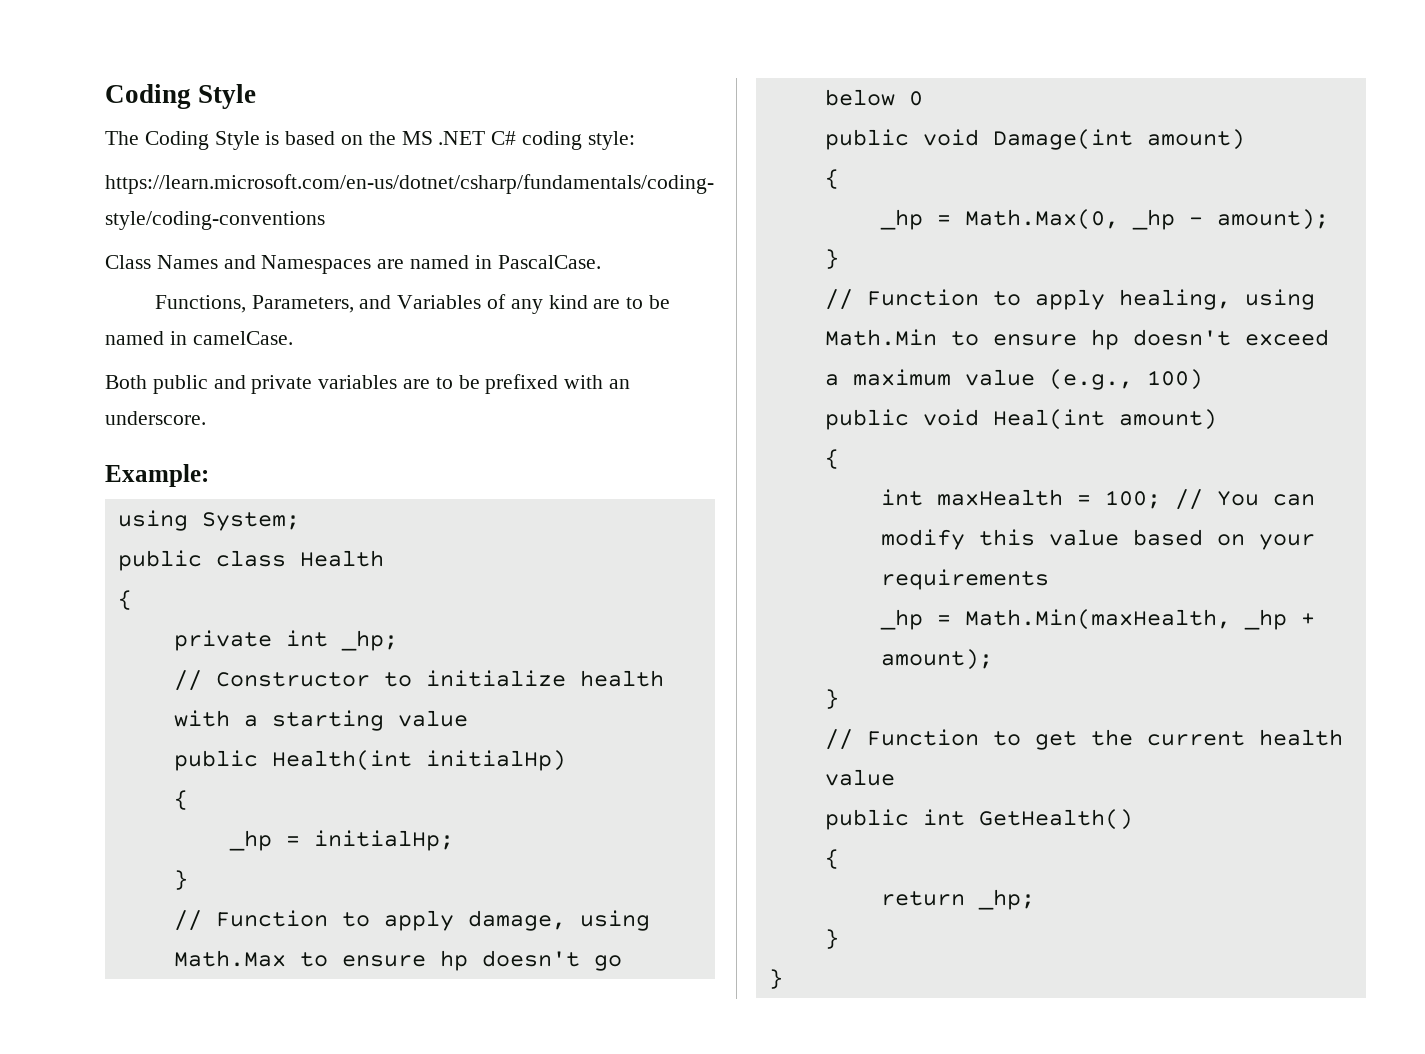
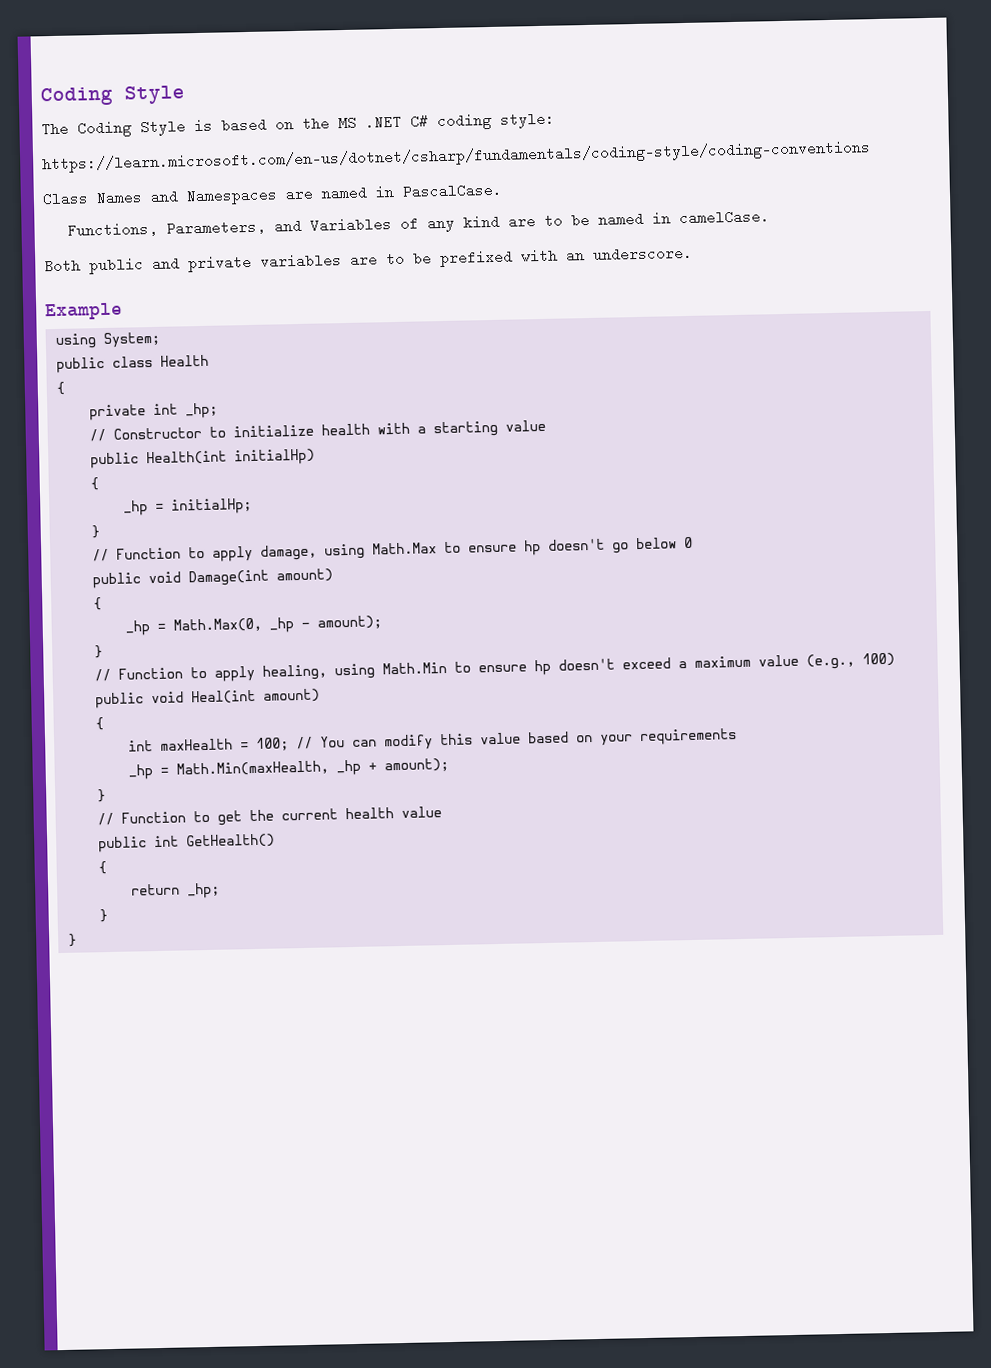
[105,464,209,487] Example: -> [45,302,123,321] Example

